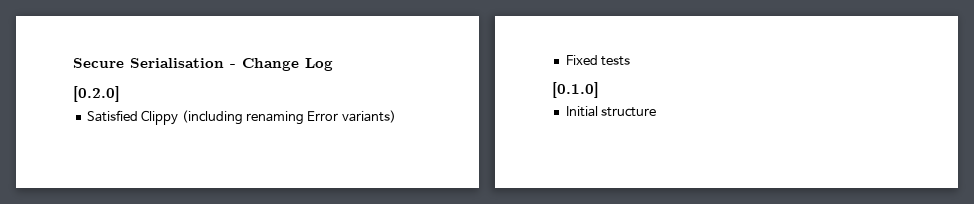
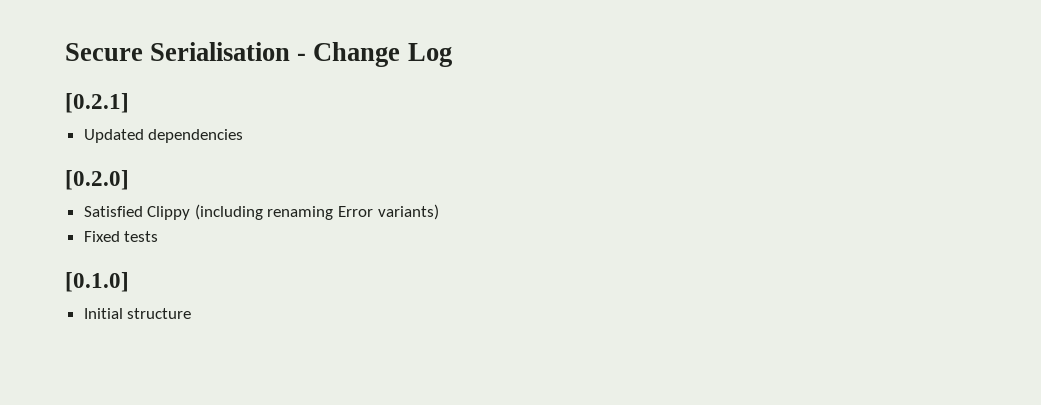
(333, 64) none -> [65,93,129,113] [83,129,244,143] // [0.2.1] // Updated dependencies

